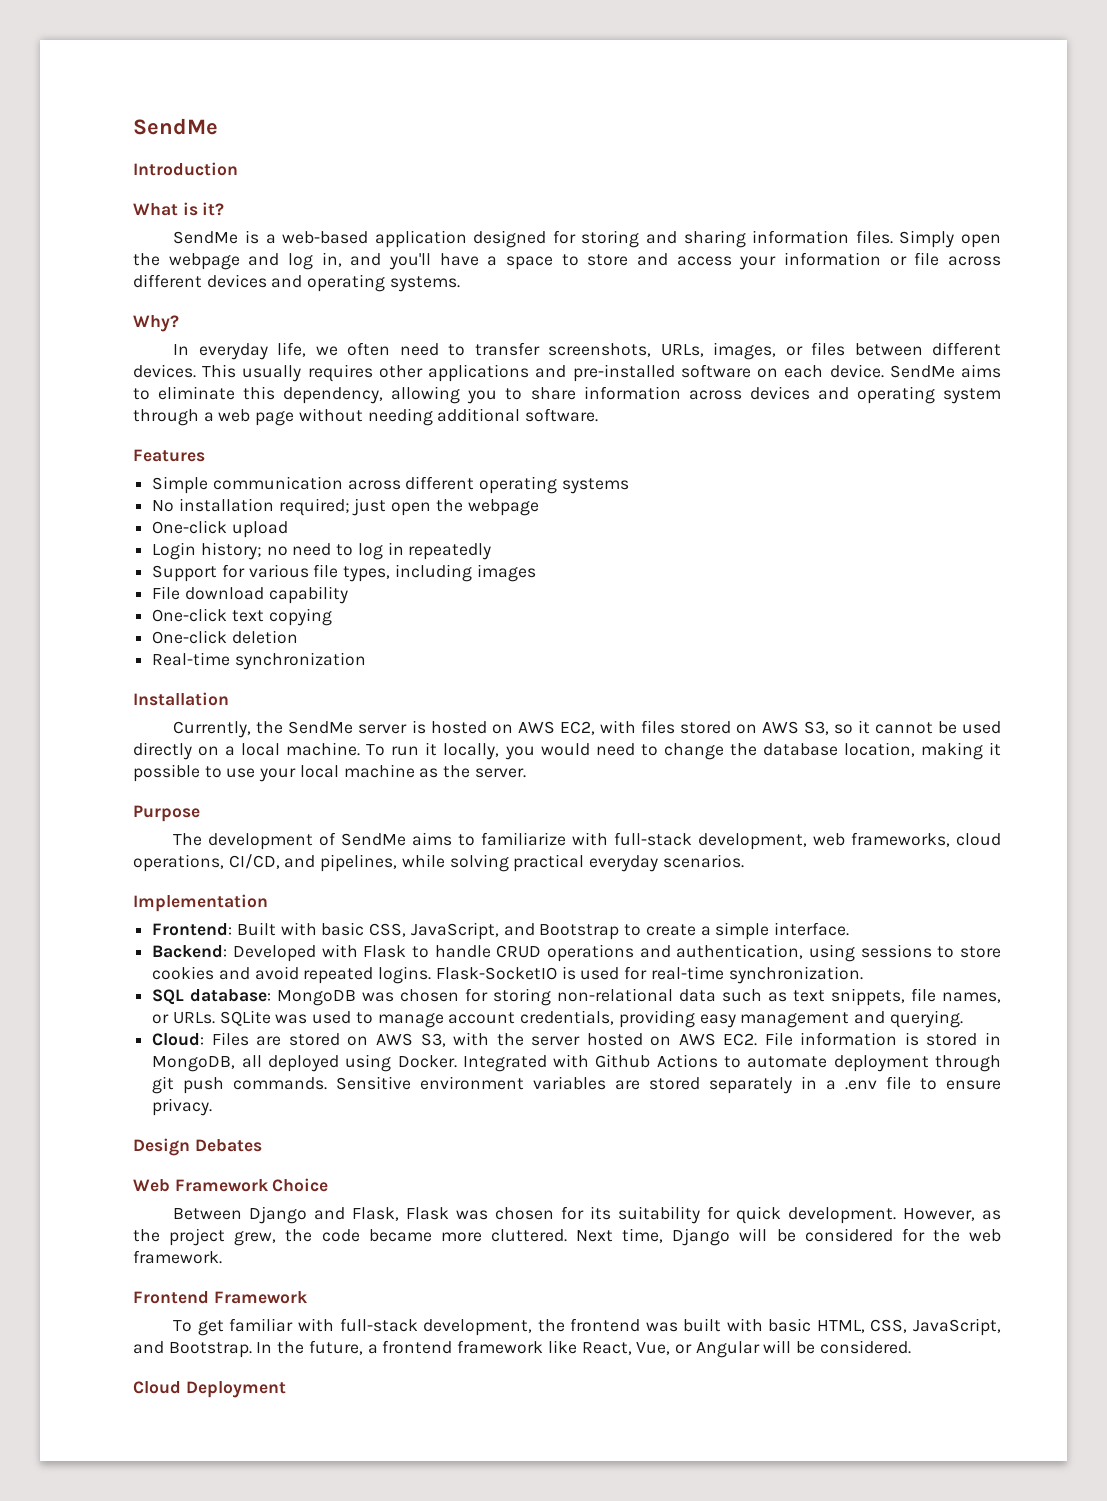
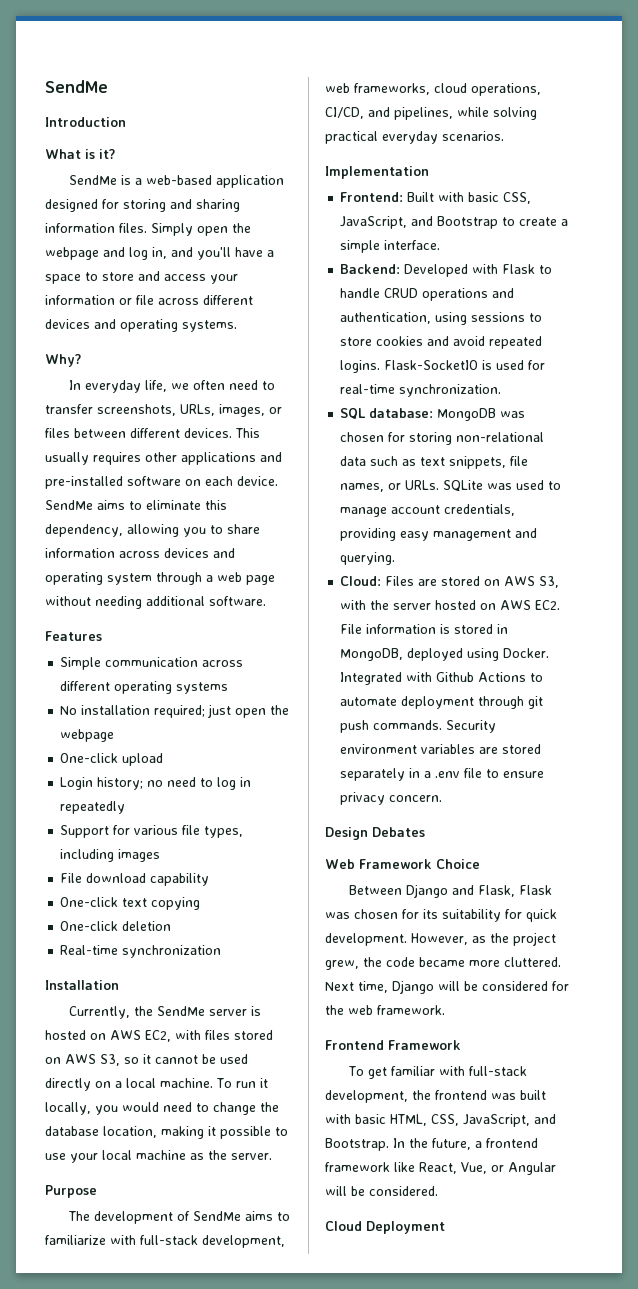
[241,1055,262,1068] all -> (404, 654) none
[336,1076,412,1090] Sensitive -> [446,720,497,733] Security
[152,1098,213,1116] privacy. -> [340,792,443,805] privacy concern.

